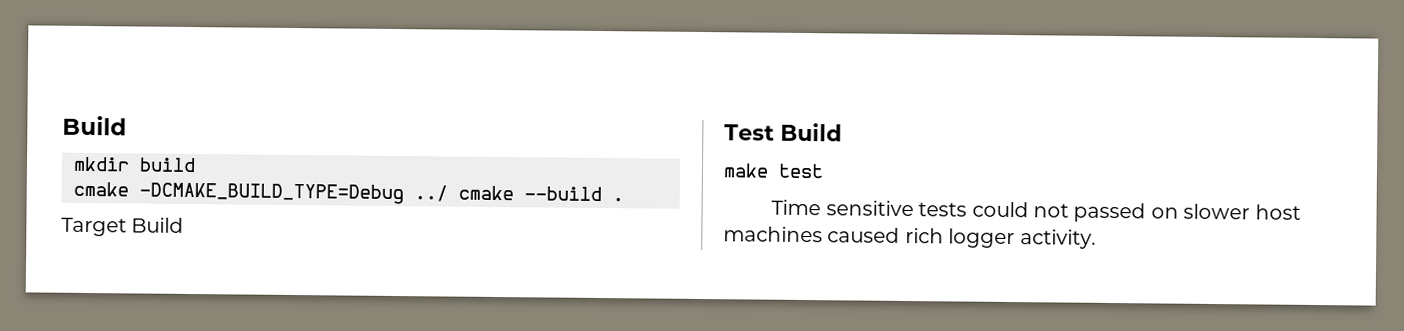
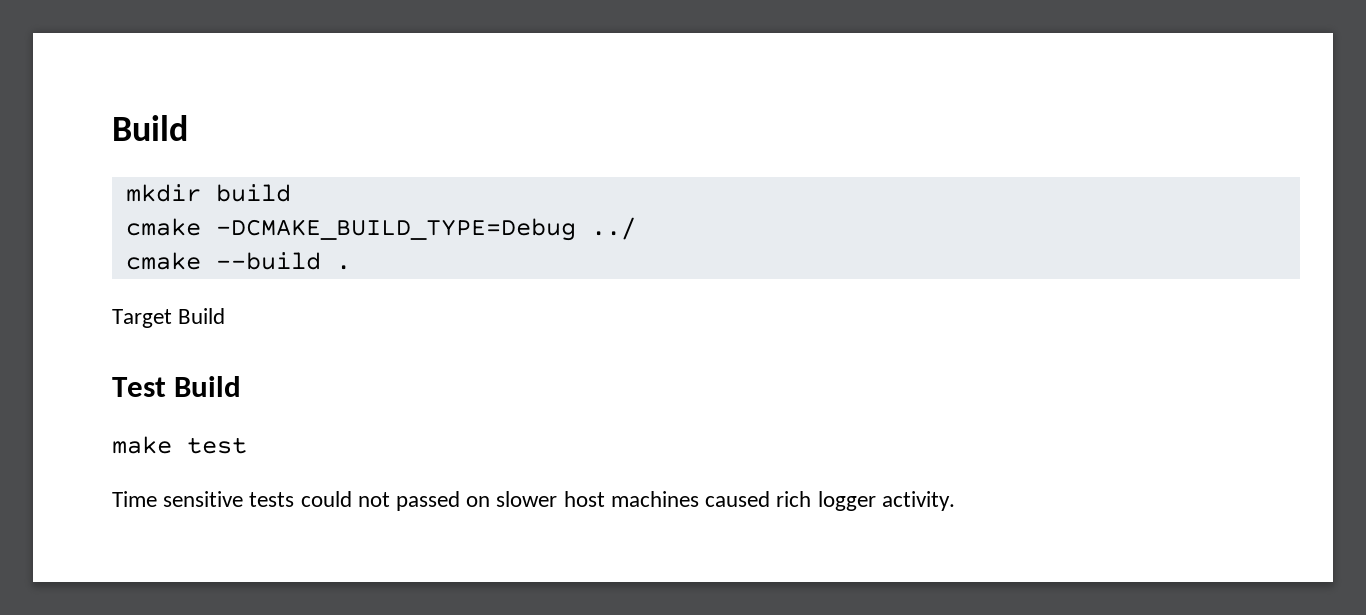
(448, 193) none -> (636, 228) //

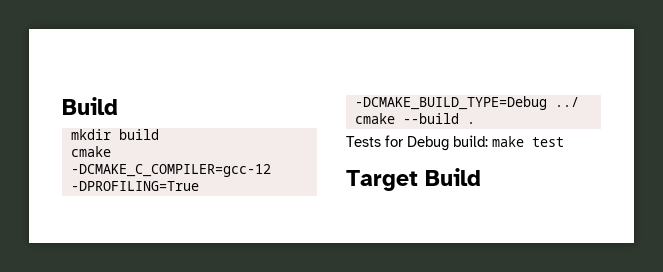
(201, 227) none -> [70,164,271,177] [70,181,199,191] -DCMAKE_C_COMPILER=gcc-12 -DPROFILING=True
[112,308,226,328] [112,376,242,397] [112,436,247,454] [112,491,955,511] Target Build // Test Build // make test // Time sensitive tests could not passed on slower host machines caused rich logger activity. -> [346,135,564,151] [346,168,481,191] Tests for Debug build: make test // Target Build

